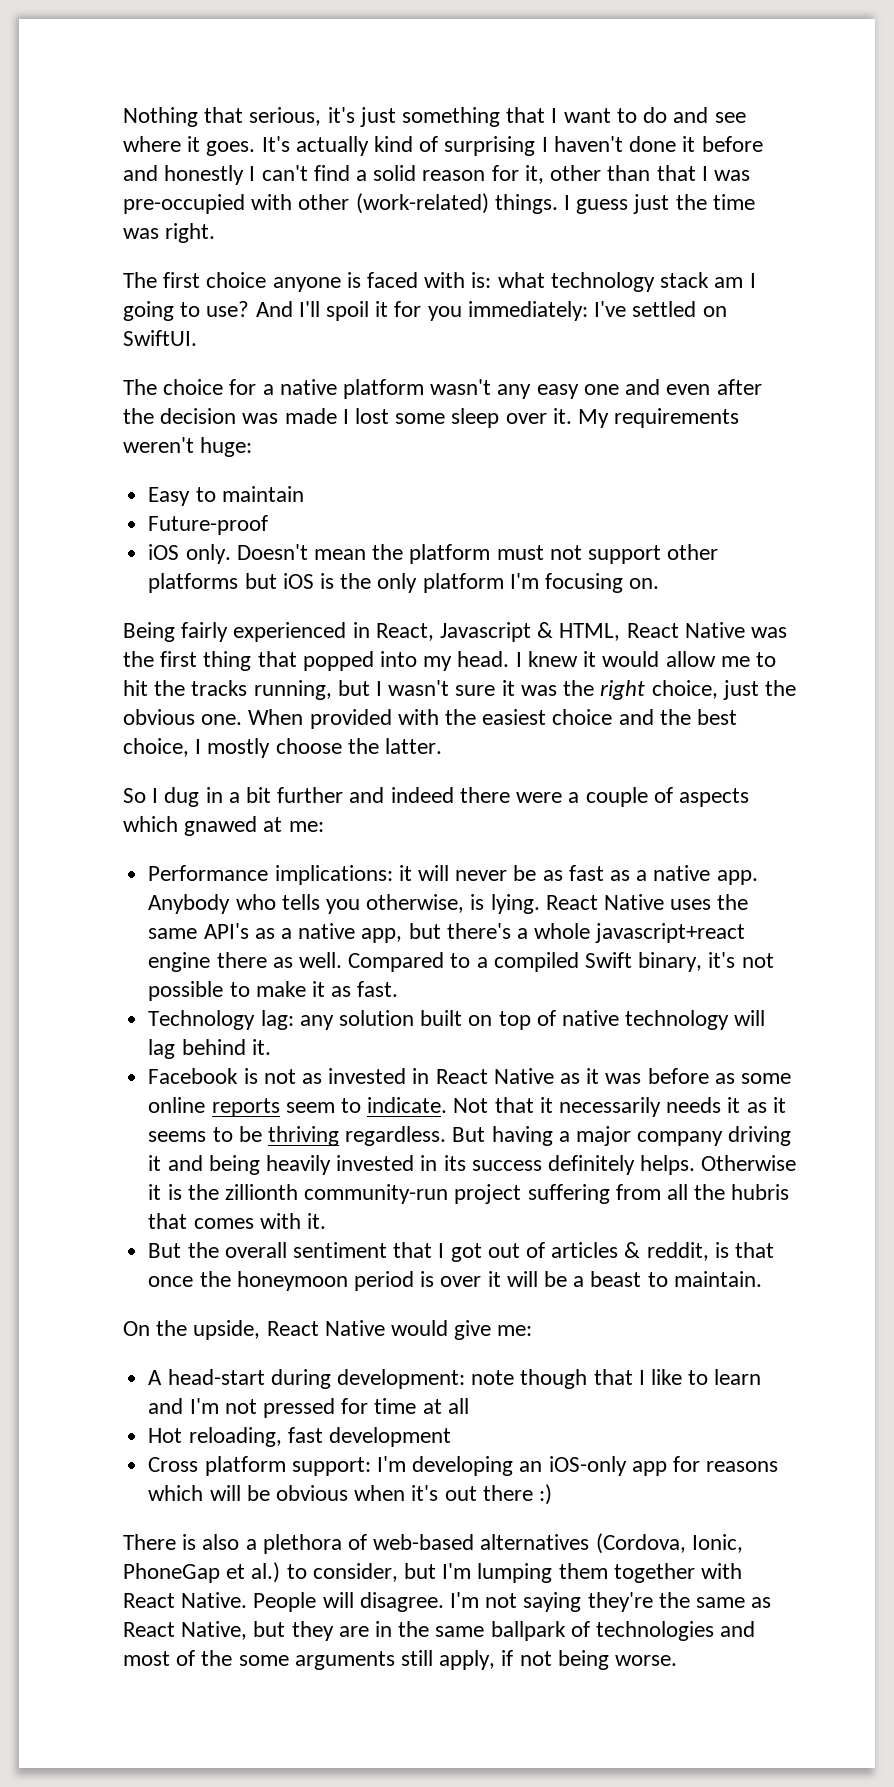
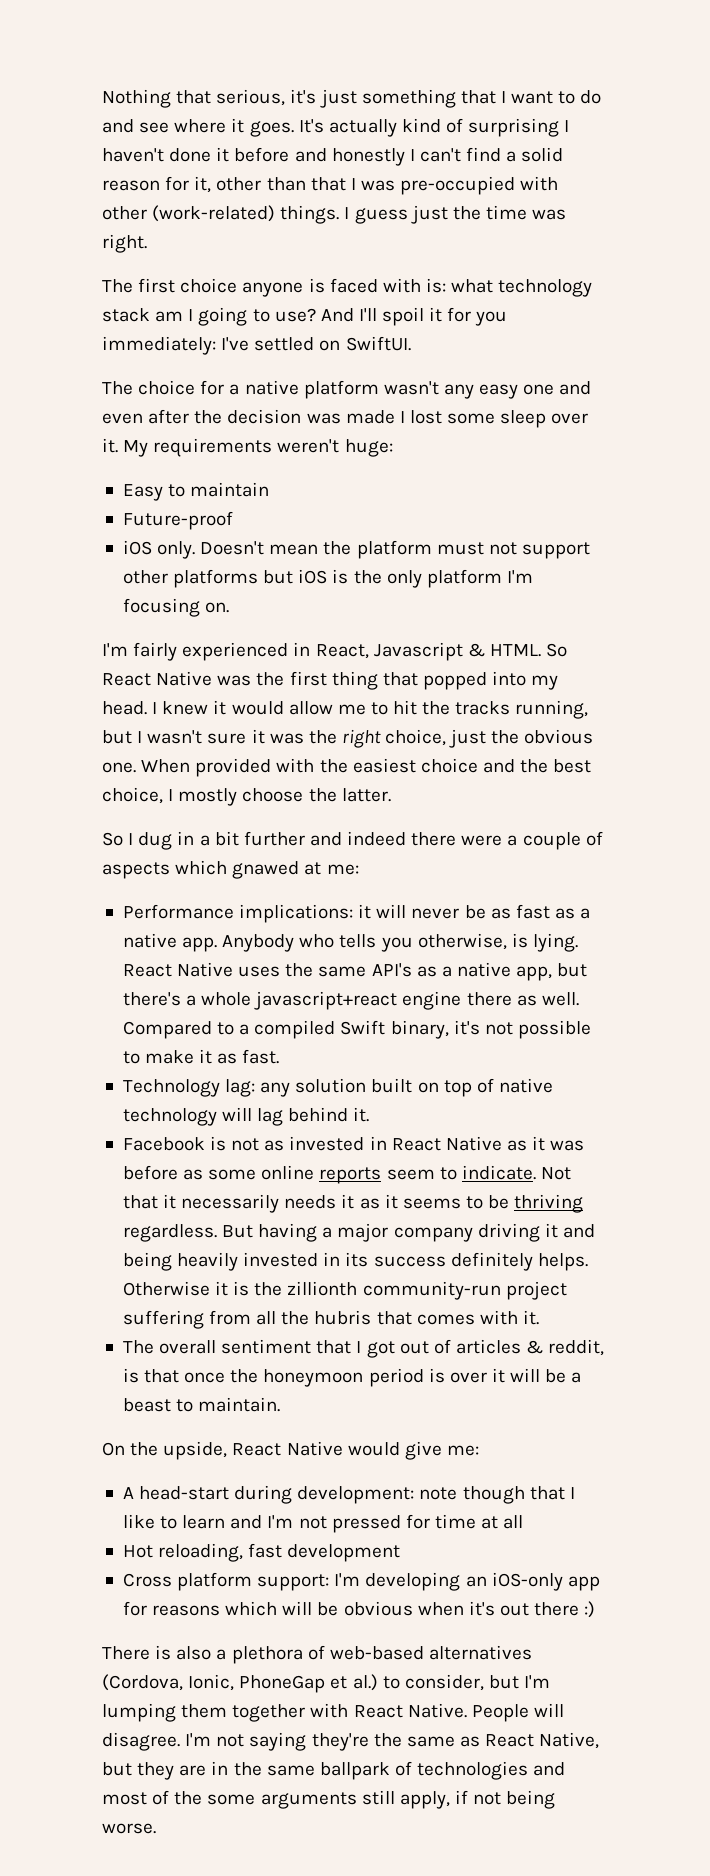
[123,622,175,642] Being -> [102,643,128,656] I'm
[559,623,621,641] HTML, -> [489,643,568,657] HTML. So
[148,1242,219,1258] But the -> [122,1340,154,1354] The

